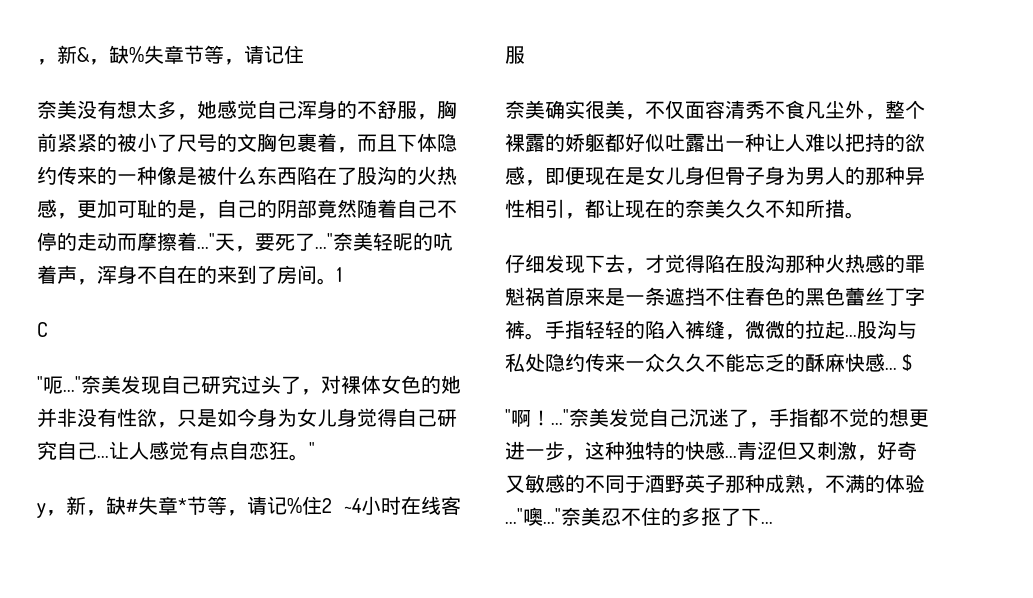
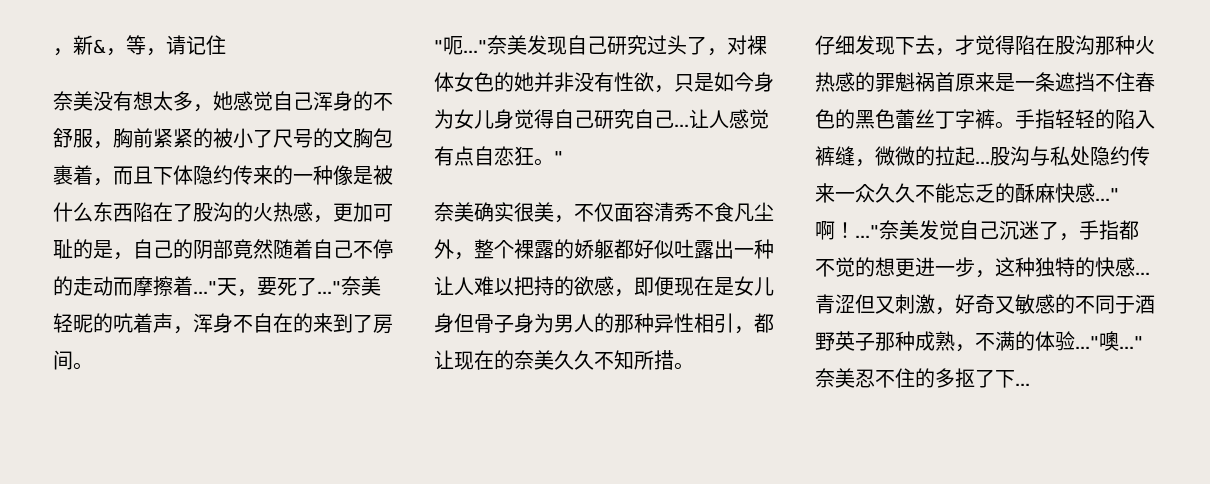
[109,45,204,64] 缺%失章节 -> (126, 52) none
[337,267,342,282] [37,322,48,337] 1 // C -> (93, 366) none
[37,496,461,518] [505,46,525,64] // y，新，缺#失章*节等，请记%住2 ~4小时在线客服 -> (563, 157) none
[885,354,913,371] [505,409,511,425] ... $ // " -> [1095,188,1119,201] ..."

